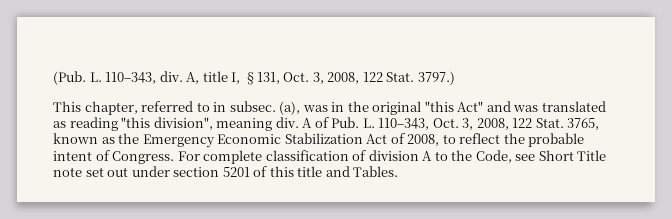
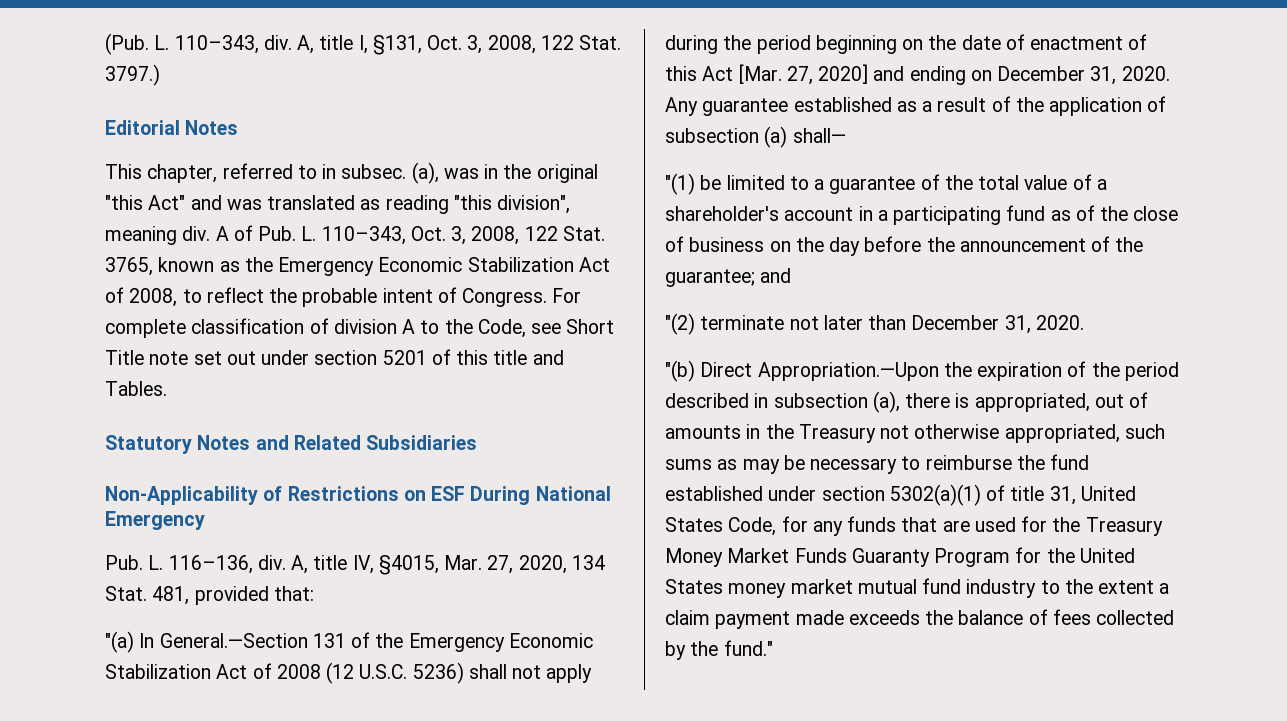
(455, 78) none -> [105,120,239,135] // Editorial Notes
(399, 171) none -> [105,435,478,454] [105,486,611,505] [105,511,205,530] [105,555,605,575] [105,586,314,605] [105,631,593,653] [105,662,593,684] [665,34,1148,54] [665,64,1170,85] [665,96,1167,116] [665,126,846,148] [665,173,1107,195] [665,205,1179,225] [665,236,1144,256] [665,268,792,287] [665,313,1084,335] [665,360,1179,382] [665,391,1149,413] [665,424,1165,443] [665,454,1090,474] [665,484,1136,506] [665,516,1163,536] [665,547,1135,567] [665,578,1170,598] [665,609,1175,629] [665,640,773,660] // Statutory Notes and Related Subsidiaries // Non-Applicability of Restrictions on ESF During National Emergency // Pub. L. 116–136, div. A, title IV, §4015, Mar. 27, 2020, 134 Stat. 481, provided that: // "(a) In General.—Section 131 of the Emergency Economic Stabilization Act of 2008 (12 U.S.C. 5236) shall not apply during the period beginning on the date of enactment of this Act [Mar. 27, 2020] and ending on December 31, 2020. Any guarantee established as a result of the application of subsection (a) shall— // "(1) be limited to a guarantee of the total value of a shareholder's account in a participating fund as of the close of business on the day before the announcement of the guarantee; and // "(2) terminate not later than December 31, 2020. // "(b) Direct Appropriation.—Upon the expiration of the period described in subsection (a), there is appropriated, out of amounts in the Treasury not otherwise appropriated, such sums as may be necessary to reimburse the fund established under section 5302(a)(1) of title 31, United States Code, for any funds that are used for the Treasury Money Market Funds Guaranty Program for the United States money market mutual fund industry to the extent a claim payment made exceeds the balance of fees collected by the fund."

